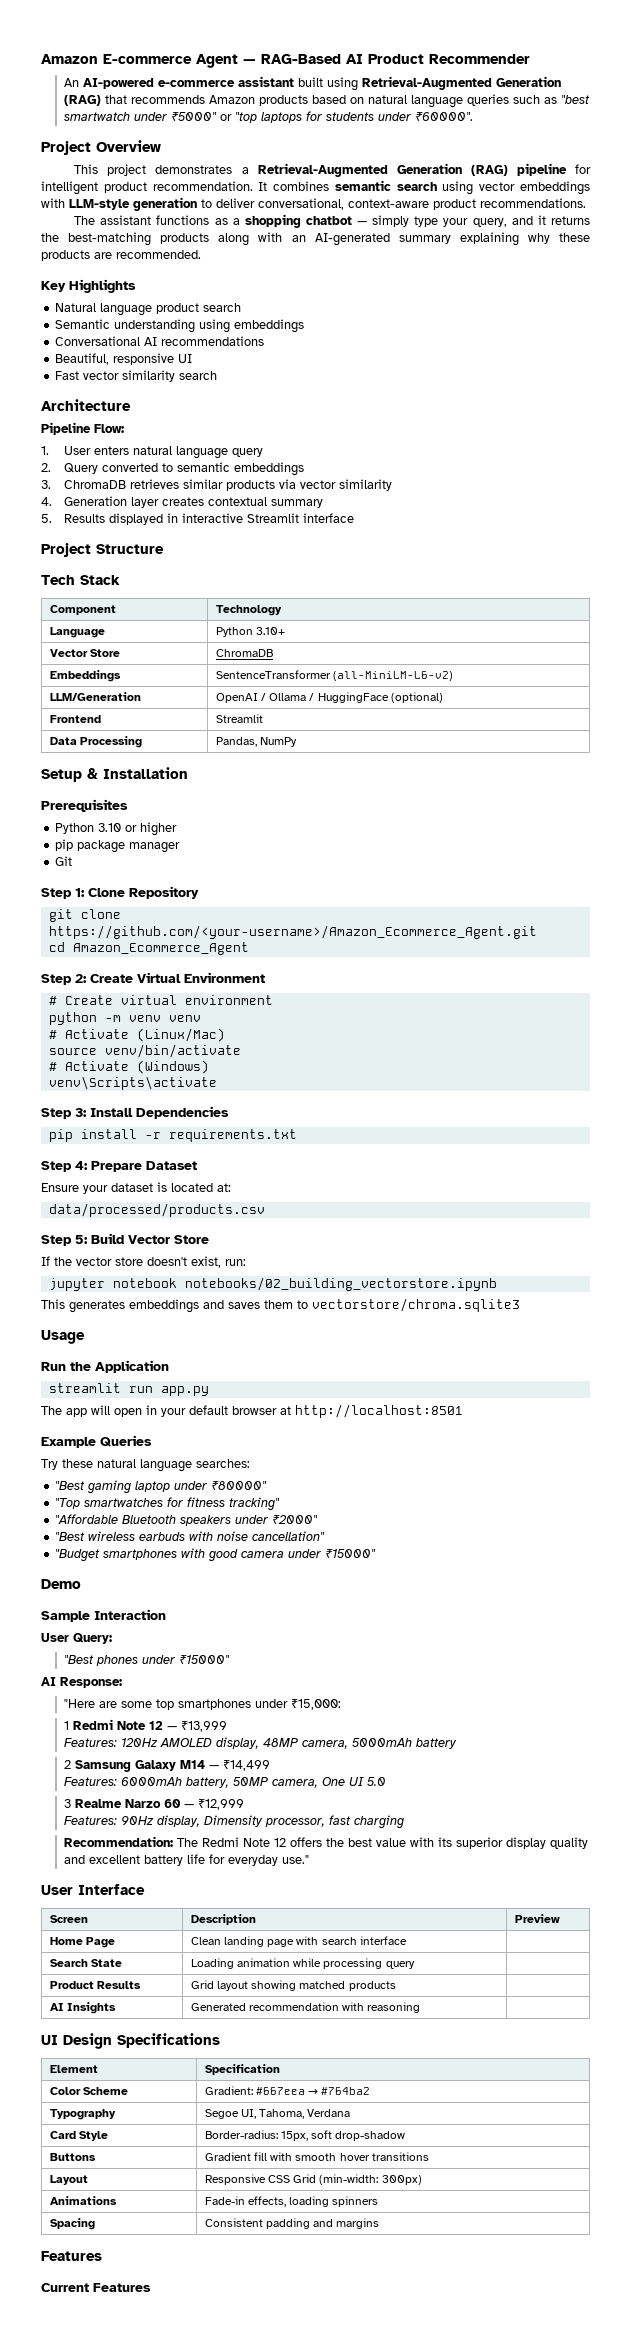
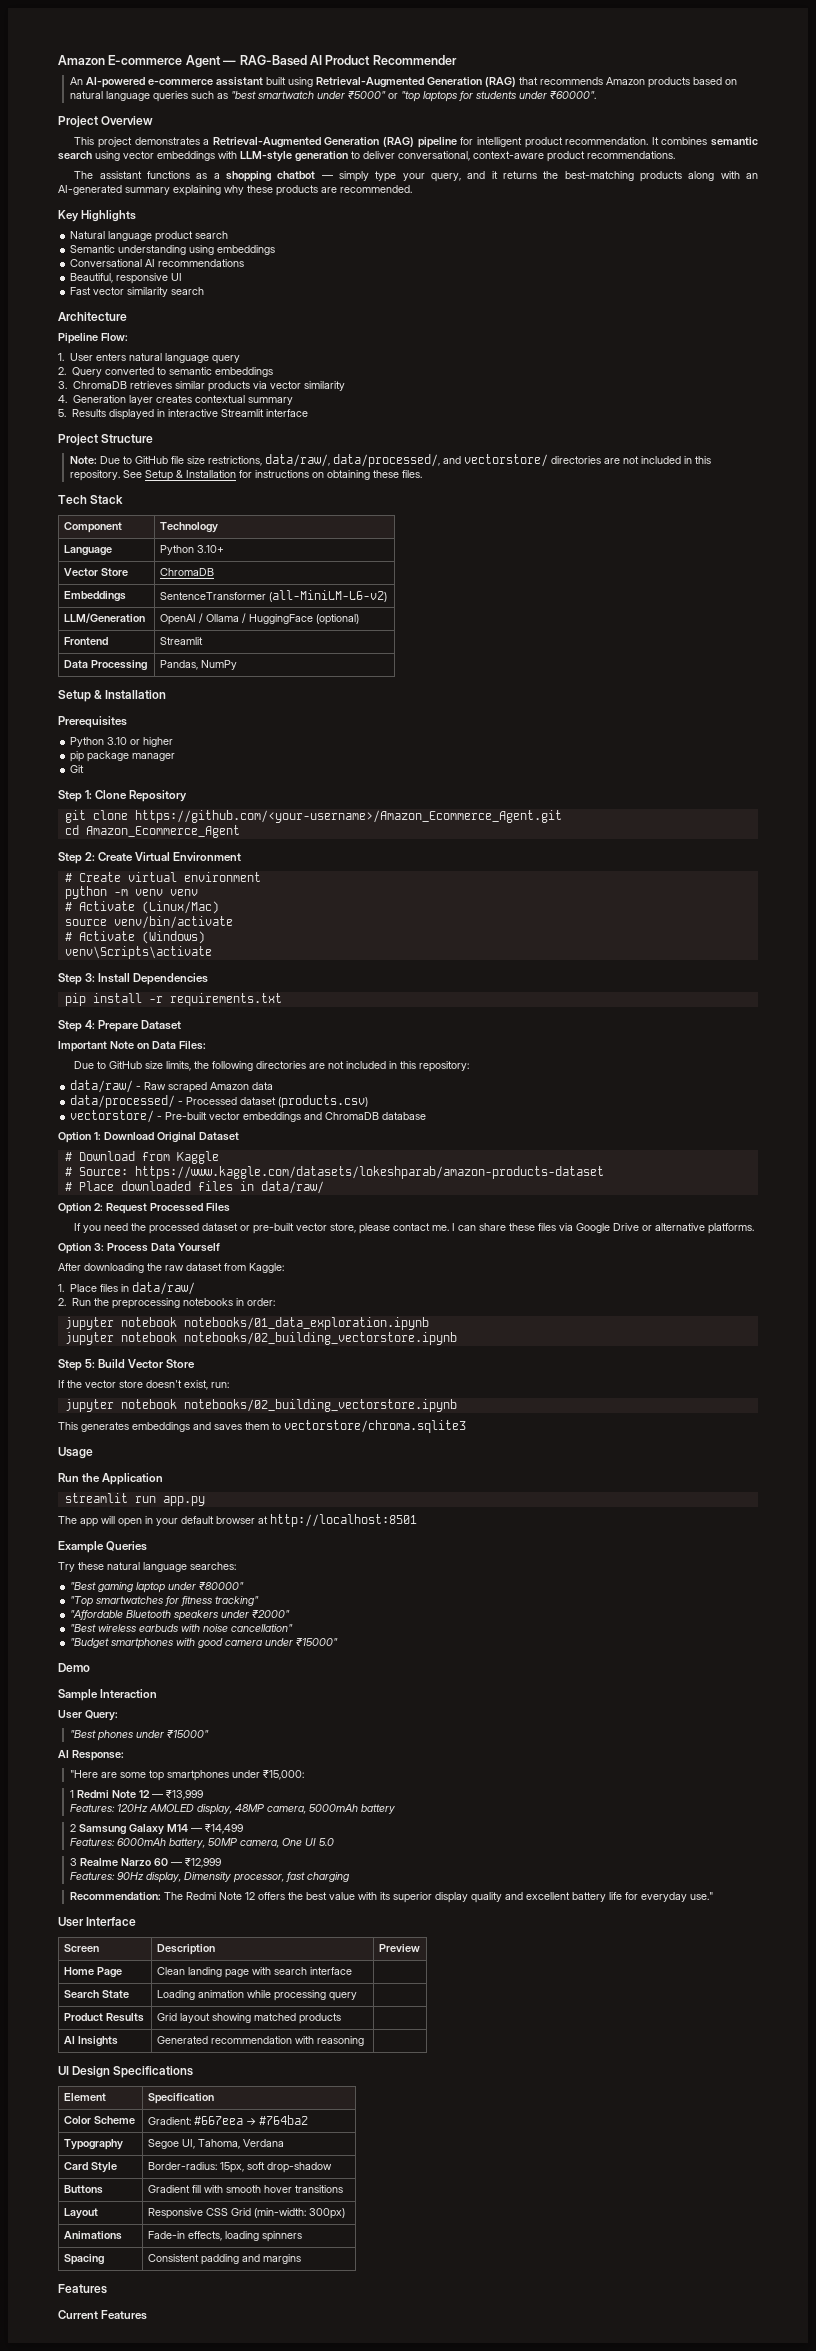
(164, 549) none -> [70,454,712,467] [70,470,423,481] // Note: Due to GitHub file size restrictions, data/raw/, data/processed/, and vectorstore/ directories are not included in this repository. See Setup & Installation for instructions on obtaining these files.
[41,1182,231,1194] [48,1203,265,1217] Ensure your dataset is located at: // data/processed/products.csv -> [58,1041,206,1052] [74,1061,470,1072] [70,1080,274,1093] [70,1095,369,1108] [70,1110,427,1123] [58,1132,239,1143] [64,1151,219,1164] [64,1166,604,1179] [64,1181,324,1194] [58,1203,230,1214] [74,1223,755,1234] [58,1243,220,1254] [58,1263,284,1273] [58,1282,196,1295] [58,1298,275,1309] [64,1317,429,1330] [64,1332,457,1345] Important Note on Data Files: // Due to GitHub size limits, the following directories are not included in this repository: // data/raw/ - Raw scraped Amazon data // data/processed/ - Processed dataset (products.csv) // vectorstore/ - Pre-built vector embeddings and ChromaDB database // Option 1: Download Original Dataset // # Download from Kaggle // # Source: https://www.kaggle.com/datasets/lokeshparab/amazon-products-dataset // # Place downloaded files in data/raw/ // Option 2: Request Processed Files // If you need the processed dataset or pre-built vector store, please contact me. I can share these files via Google Drive or alternative platforms. // Option 3: Process Data Yourself // After downloading the raw dataset from Kaggle: // 1. Place files in data/raw/ // 2. Run the preprocessing notebooks in order: // jupyter notebook notebooks/01_data_exploration.ipynb // jupyter notebook notebooks/02_building_vectorstore.ipynb

